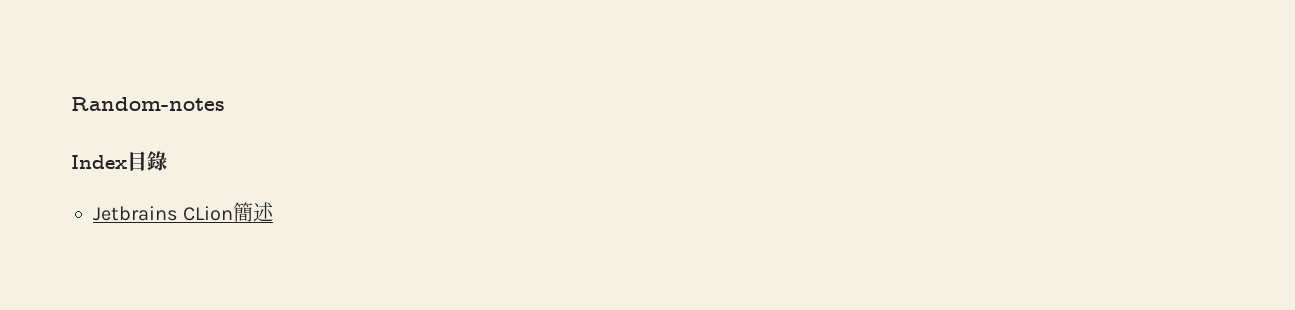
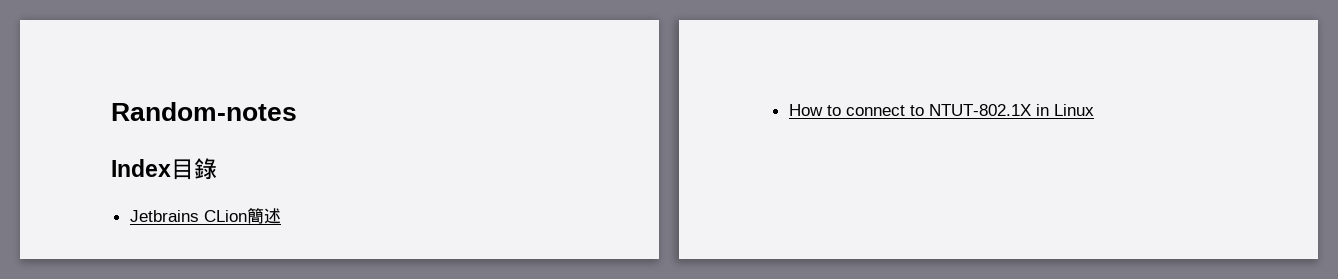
(275, 212) none -> [788,104,1094,116] // How to connect to NTUT-802.1X in Linux

